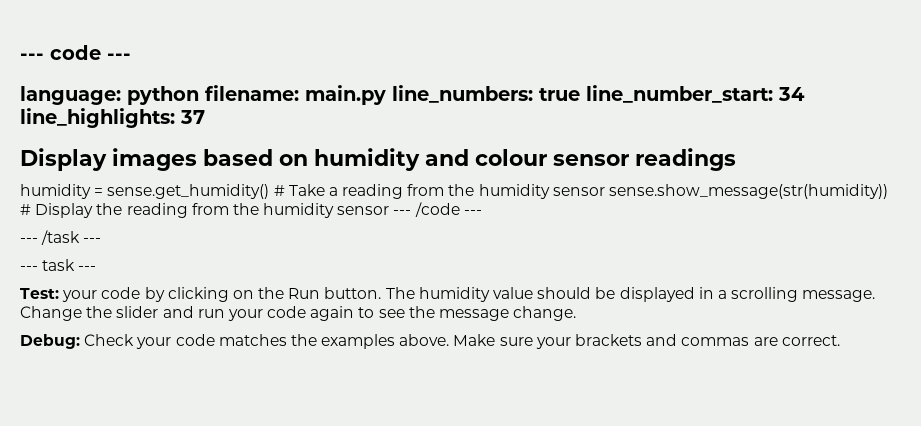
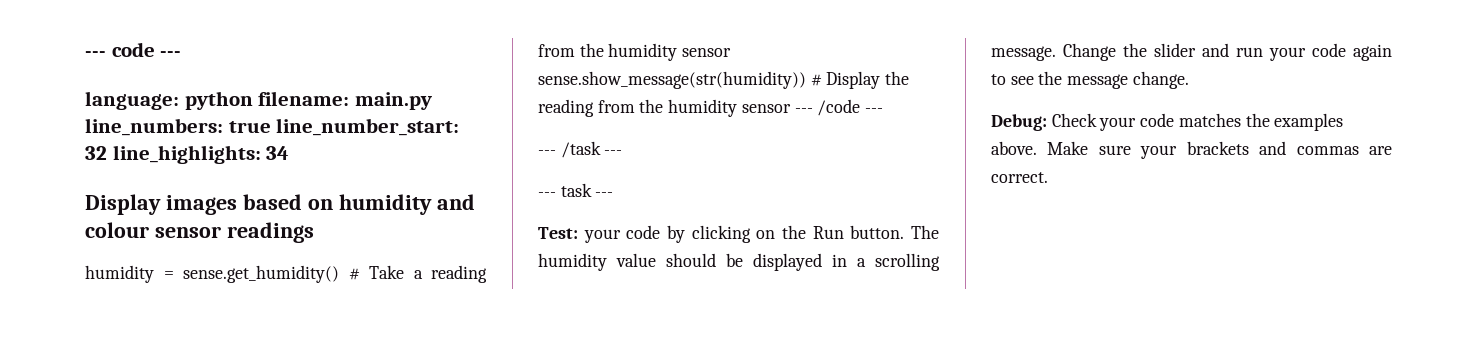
(773, 94) none -> [85,145,261,164] 32 line_highlights:
[20,108,205,128] line_highlights: 37 -> (290, 153) none

